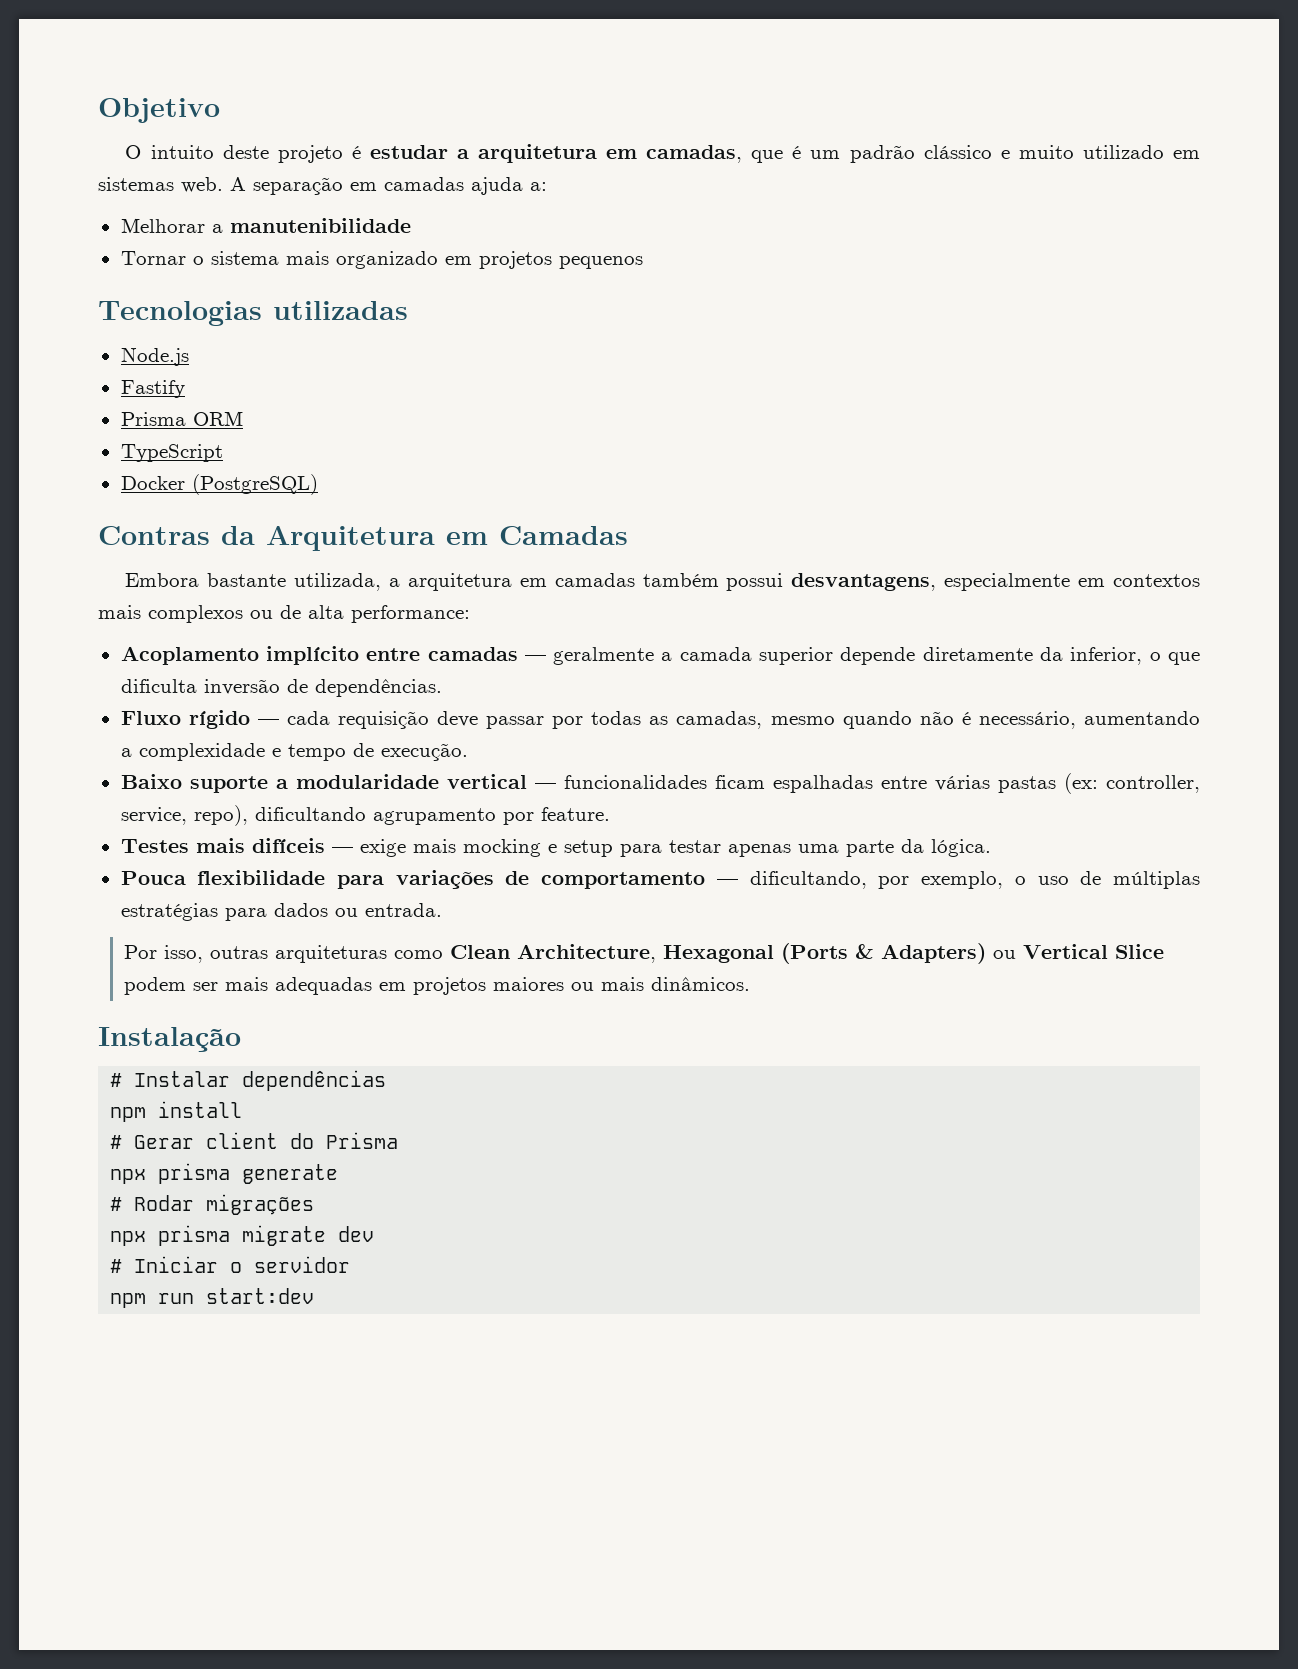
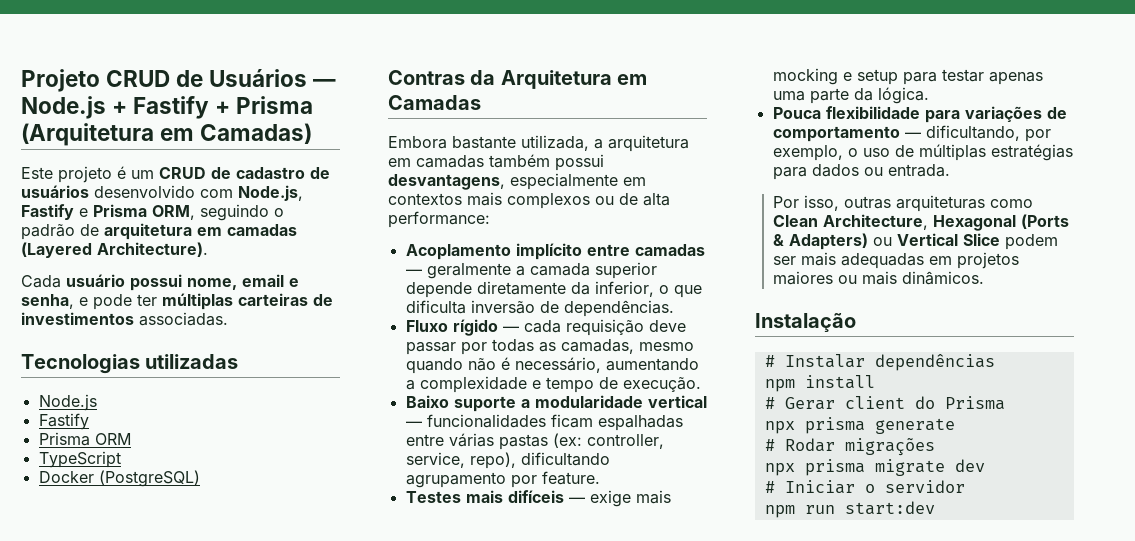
[98,98,220,123] [125,144,1200,163] [98,177,547,195] [120,218,411,233] [120,251,643,269] Objetivo // O intuito deste projeto é estudar a arquitetura em camadas, que é um padrão clássico e muito utilizado em sistemas web. A separação em camadas ajuda a: // Melhorar a manutenibilidade // Tornar o sistema mais organizado em projetos pequenos -> [21,69,337,92] [21,96,314,119] [21,123,313,146] [21,166,330,183] [21,185,303,201] [21,204,284,221] [21,223,297,240] [21,242,208,258] [21,274,299,291] [21,293,333,310] [21,312,228,326] Projeto CRUD de Usuários — Node.js + Fastify + Prisma (Arquitetura em Camadas) // Este projeto é um CRUD de cadastro de usuários desenvolvido com Node.js, Fastify e Prisma ORM, seguindo o padrão de arquitetura em camadas (Layered Architecture). // Cada usuário possui nome, email e senha, e pode ter múltiplas carteiras de investimentos associadas.

